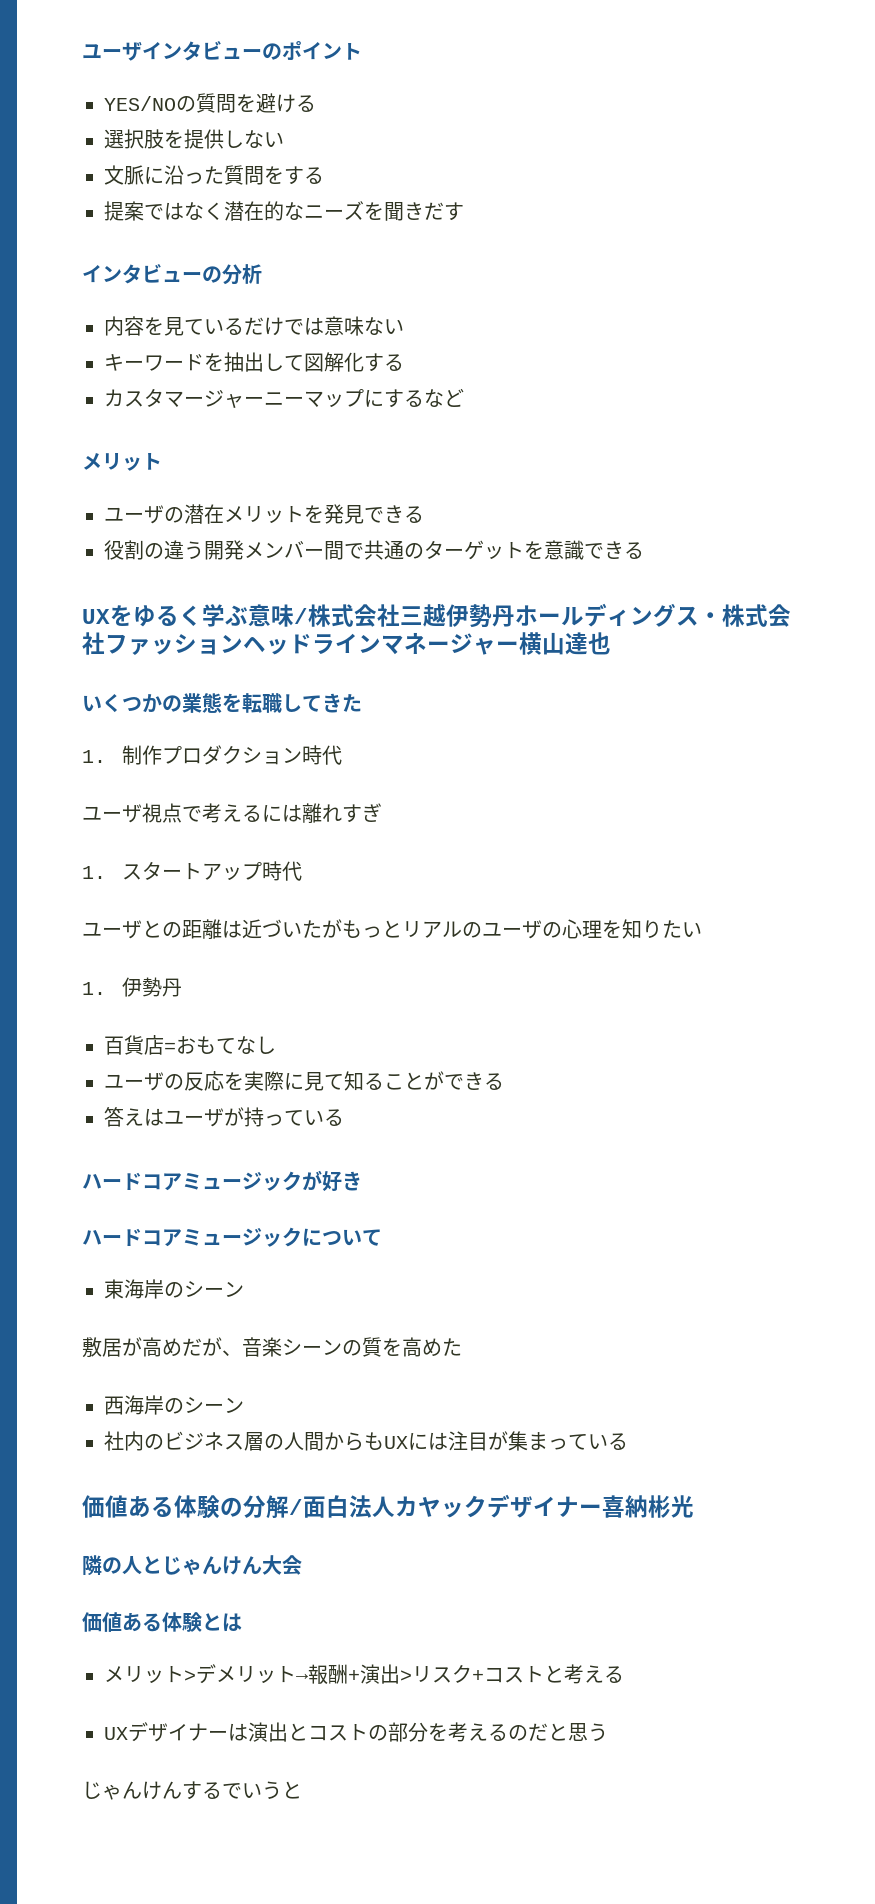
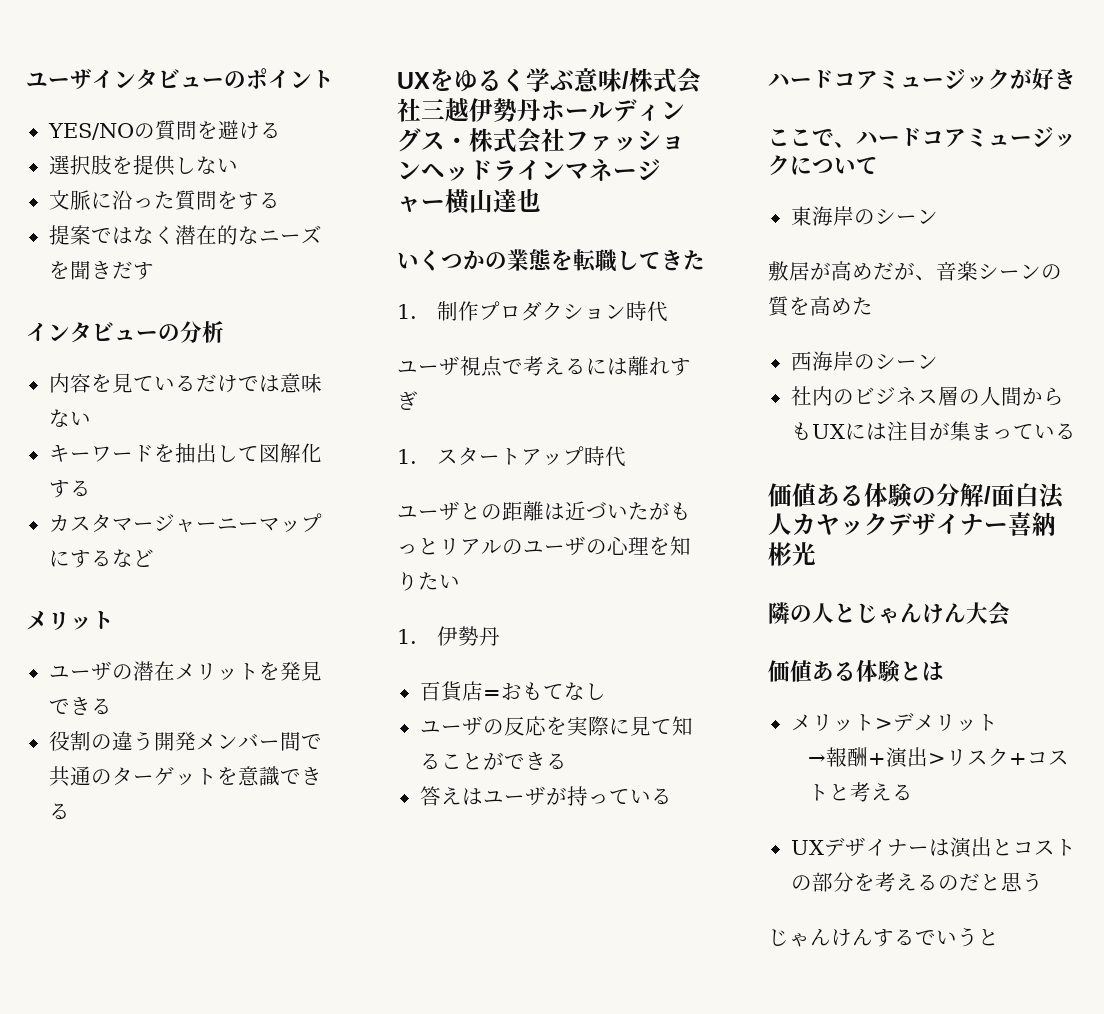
(362, 1181) none -> [768,129,856,148] ここで、
(296, 1674) none -> (998, 722) //

